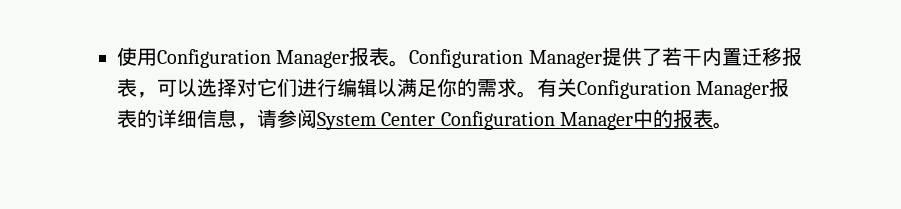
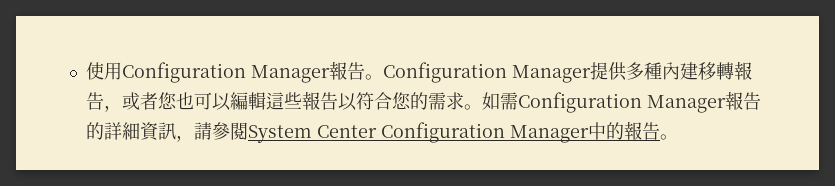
[349,47,390,66] 报表 -> [328,61,365,80] 報告
[641,47,802,66] [117,78,457,98] 了若干内置迁移报表，可以选择对它们进行编辑以满足你 -> [625,61,752,80] [85,91,411,112] 多種內建移轉報告，或者您也可以編輯這些報告以符合您
[537,78,790,99] [117,109,317,129] 有关Configuration Manager报表的详细信息，请参阅 -> [481,91,761,113] [85,122,248,142] 如需Configuration Manager報告的詳細資訊，請參閱
[673,109,714,128] 报表 -> [623,121,660,140] 報告

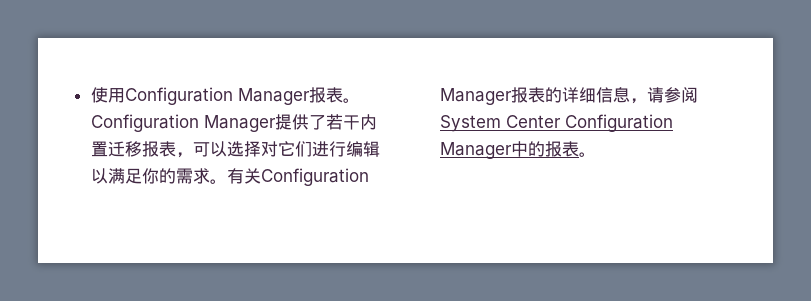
[328,61,365,80] 報告 -> [308,87,343,103] 报表
[625,61,752,80] [85,91,411,112] 多種內建移轉報告，或者您也可以編輯這些報告以符合您 -> [308,114,377,130] [90,141,380,158] [90,168,159,184] 了若干内置迁移报表，可以选择对它们进行编辑以满足你
[481,91,761,113] [85,122,248,142] 如需Configuration Manager報告的詳細資訊，請參閱 -> [226,168,369,186] [439,87,698,105] 有关Configuration Manager报表的详细信息，请参阅
[623,121,660,140] 報告 -> [544,141,579,157] 报表

